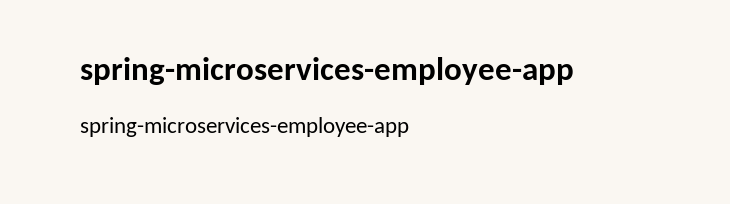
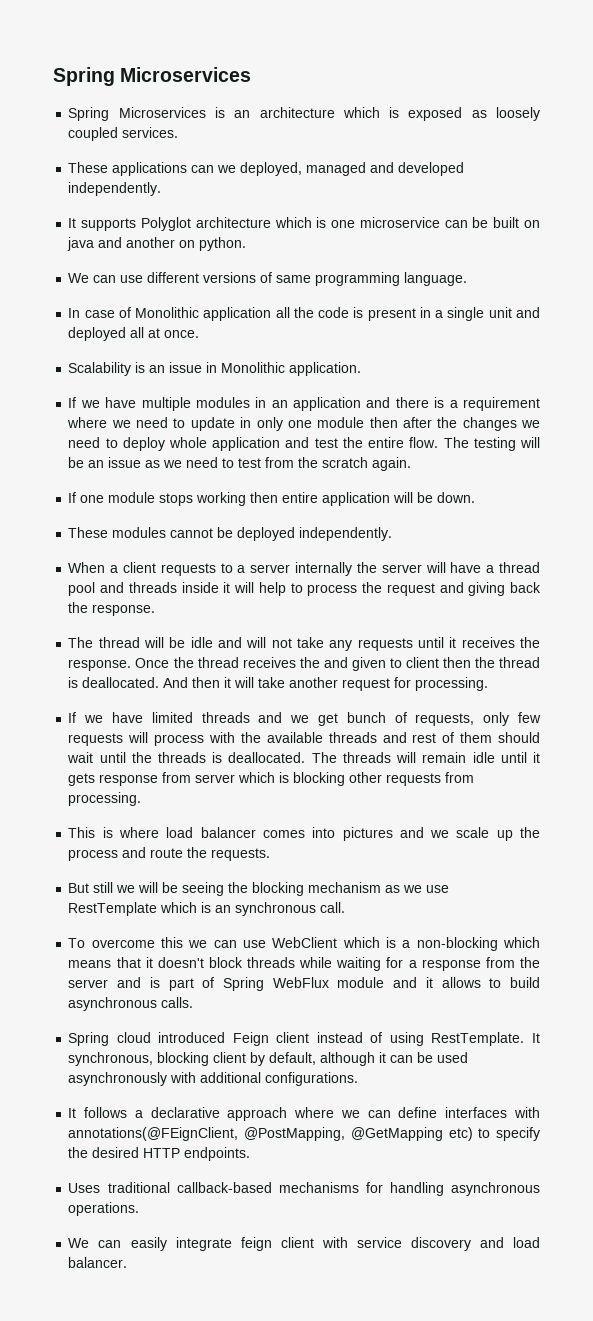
[80,57,574,85] [80,117,409,137] spring-microservices-employee-app // spring-microservices-employee-app -> [53,67,252,86] [68,107,540,121] [68,127,179,141] [68,162,465,176] [68,182,162,196] [68,217,541,231] [67,237,247,251] [68,272,468,286] [68,307,541,321] [68,327,200,341] [68,362,362,376] [68,397,540,411] [67,417,541,431] [68,437,541,451] [68,457,412,471] [68,492,476,506] [68,527,393,541] [68,562,541,576] [68,582,541,596] [68,602,156,616] [68,637,540,651] [68,657,541,671] [68,677,489,691] [68,712,542,726] [68,732,540,746] [67,752,541,763] [68,772,475,786] [68,792,142,806] [68,827,541,841] [68,847,271,861] [68,882,450,896] [68,902,346,916] [68,937,540,951] [68,957,540,971] [68,977,541,991] [68,997,194,1011] [68,1032,540,1046] [68,1052,469,1066] [68,1072,359,1086] [68,1107,540,1121] [68,1127,541,1141] [68,1147,251,1161] [68,1182,541,1196] [68,1202,140,1216] [68,1237,540,1251] [68,1257,128,1268] Spring Microservices // Spring Microservices is an architecture which is exposed as loosely coupled services. // These applications can we deployed, managed and developed independently. // It supports Polyglot architecture which is one microservice can be built on java and another on python. // We can use different versions of same programming language. // In case of Monolithic application all the code is present in a single unit and deployed all at once. // Scalability is an issue in Monolithic application. // If we have multiple modules in an application and there is a requirement where we need to update in only one module then after the changes we need to deploy whole application and test the entire flow. The testing will be an issue as we need to test from the scratch again. // If one module stops working then entire application will be down. // These modules cannot be deployed independently. // When a client requests to a server internally the server will have a thread pool and threads inside it will help to process the request and giving back the response. // The thread will be idle and will not take any requests until it receives the response. Once the thread receives the and given to client then the thread is deallocated. And then it will take another request for processing. // If we have limited threads and we get bunch of requests, only few requests will process with the available threads and rest of them should wait until the threads is deallocated. The threads will remain idle until it gets response from server which is blocking other requests from processing. // This is where load balancer comes into pictures and we scale up the process and route the requests. // But still we will be seeing the blocking mechanism as we use RestTemplate which is an synchronous call. // To overcome this we can use WebClient which is a non-blocking which means that it doesn't block threads while waiting for a response from the server and is part of Spring WebFlux module and it allows to build asynchronous calls. // Spring cloud introduced Feign client instead of using RestTemplate. It synchronous, blocking client by default, although it can be used asynchronously with additional configurations. // It follows a declarative approach where we can define interfaces with annotations(@FEignClient, @PostMapping, @GetMapping etc) to specify the desired HTTP endpoints. // Uses traditional callback-based mechanisms for handling asynchronous operations. // We can easily integrate feign client with service discovery and load balancer.

